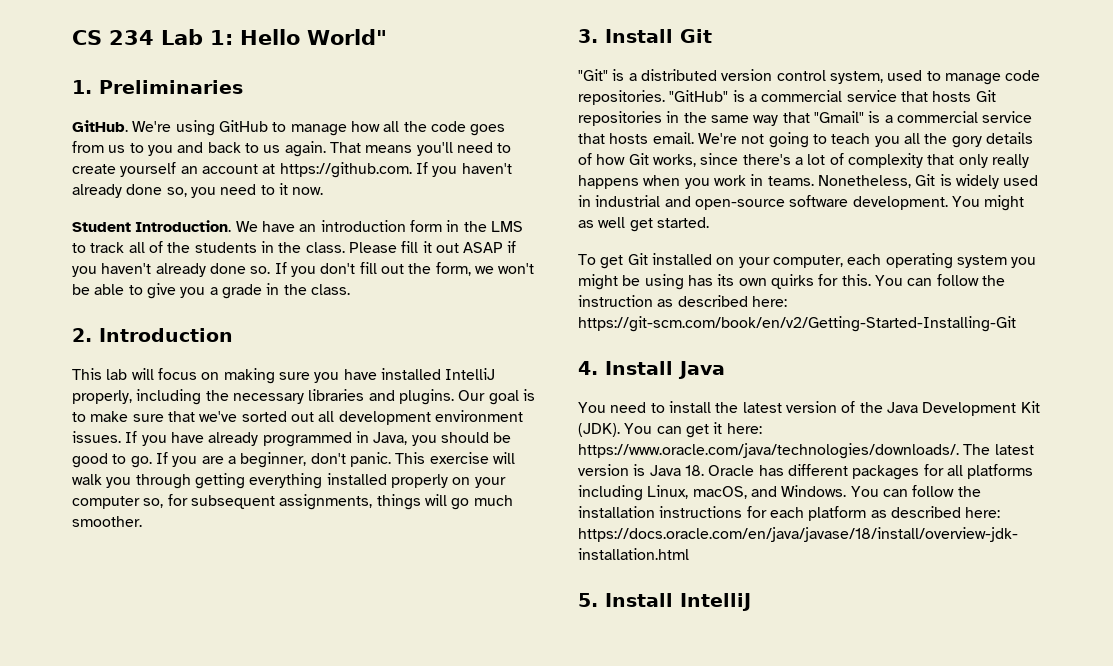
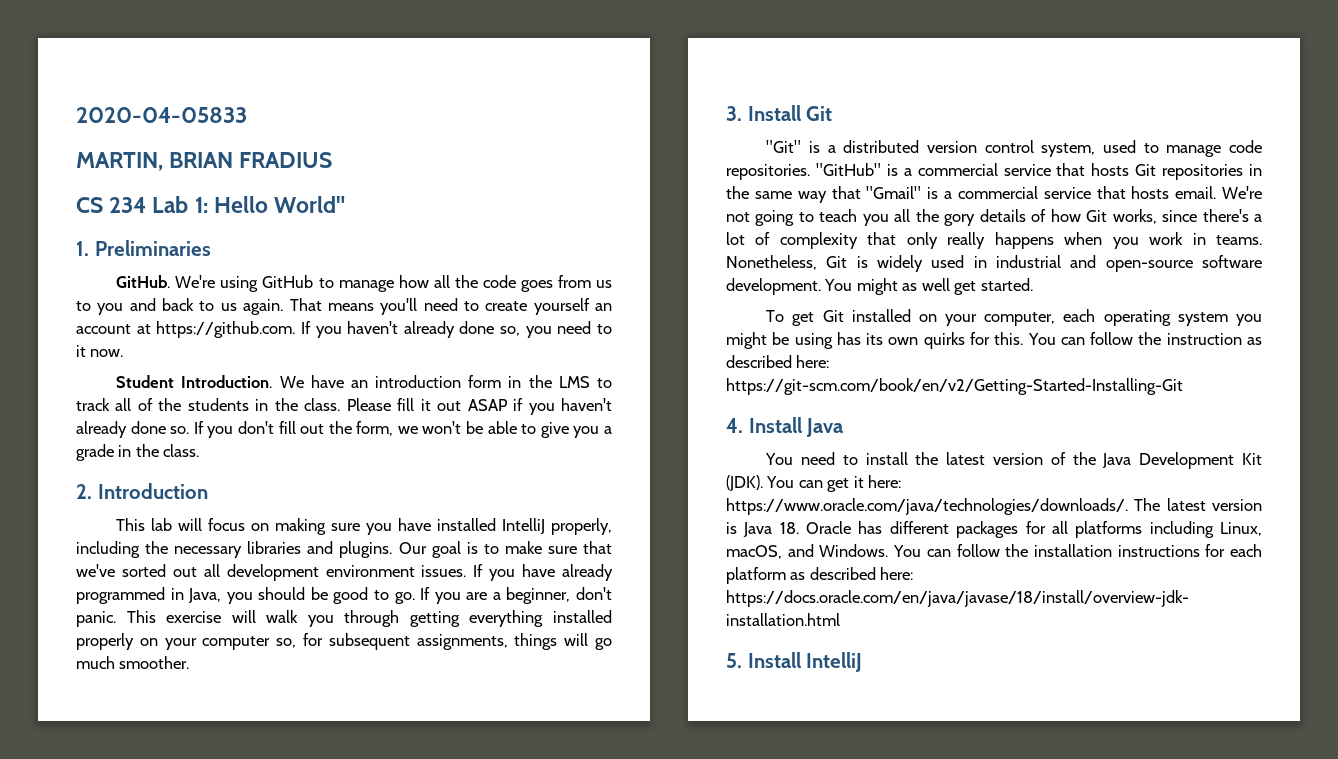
(72, 37) none -> [76,107,247,123] [76,152,333,171] 2020-04-05833 // MARTIN, BRIAN FRADIUS //

